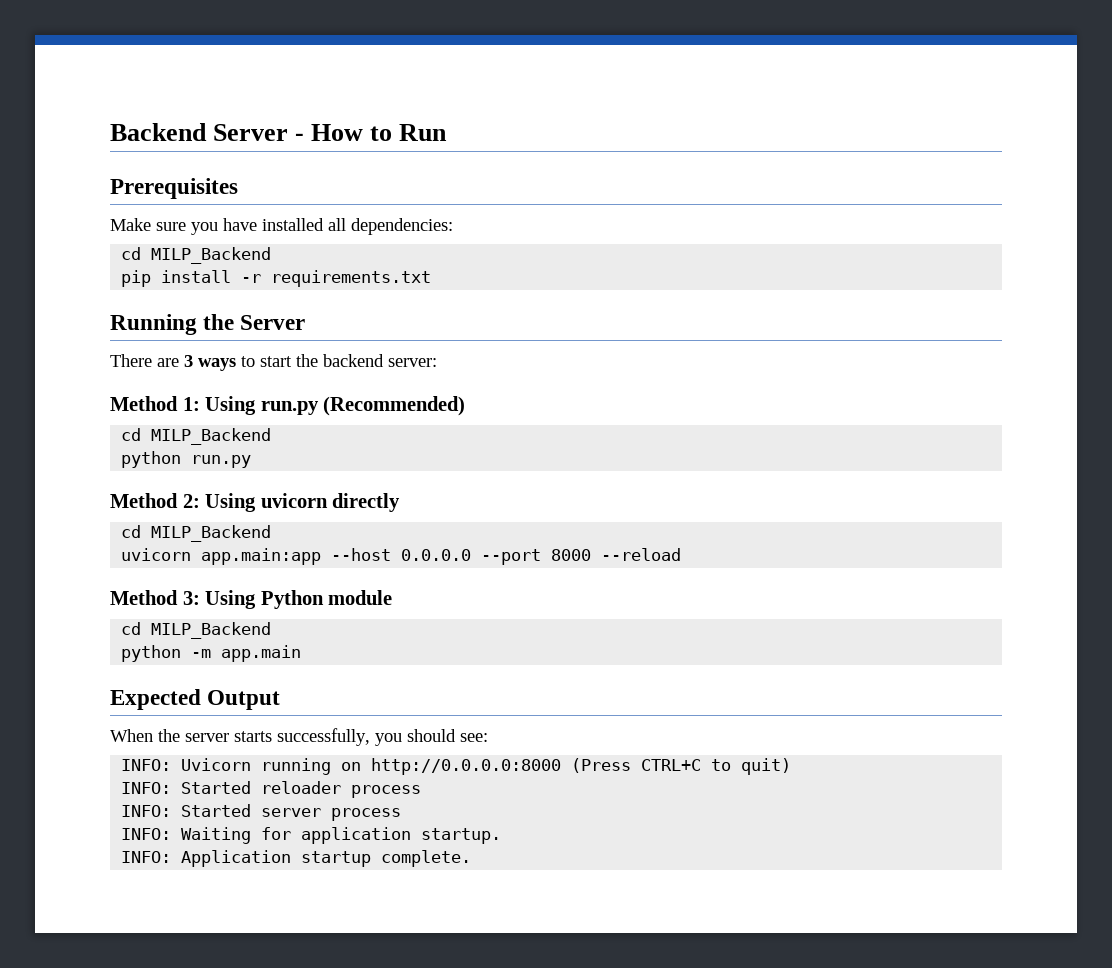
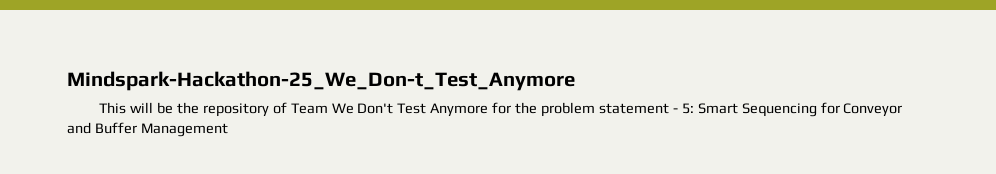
[110,123,448,141] [110,178,238,199] [110,218,453,235] [121,247,272,264] [121,270,432,287] [110,314,306,335] [110,354,437,371] [110,396,466,416] [121,428,272,445] [121,451,252,468] [110,493,401,512] [121,525,272,542] [121,548,682,565] [110,590,393,609] [121,622,272,639] [121,645,302,662] [110,689,281,710] [110,728,488,746] [121,758,792,775] [121,781,422,798] [121,804,402,821] [121,827,502,844] [121,850,472,867] Backend Server - How to Run // Prerequisites // Make sure you have installed all dependencies: // cd MILP_Backend // pip install -r requirements.txt // Running the Server // There are 3 ways to start the backend server: // Method 1: Using run.py (Recommended) // cd MILP_Backend // python run.py // Method 2: Using uvicorn directly // cd MILP_Backend // uvicorn app.main:app --host 0.0.0.0 --port 8000 --reload // Method 3: Using Python module // cd MILP_Backend // python -m app.main // Expected Output // When the server starts successfully, you should see: // INFO: Uvicorn running on http://0.0.0.0:8000 (Press CTRL+C to quit) // INFO: Started reloader process // INFO: Started server process // INFO: Waiting for application startup. // INFO: Application startup complete. -> [67,71,575,91] [99,102,903,117] [67,122,228,137] Mindspark-Hackathon-25_We_Don-t_Test_Anymore // This will be the repository of Team We Don't Test Anymore for the problem statement - 5: Smart Sequencing for Conveyor and Buffer Management

